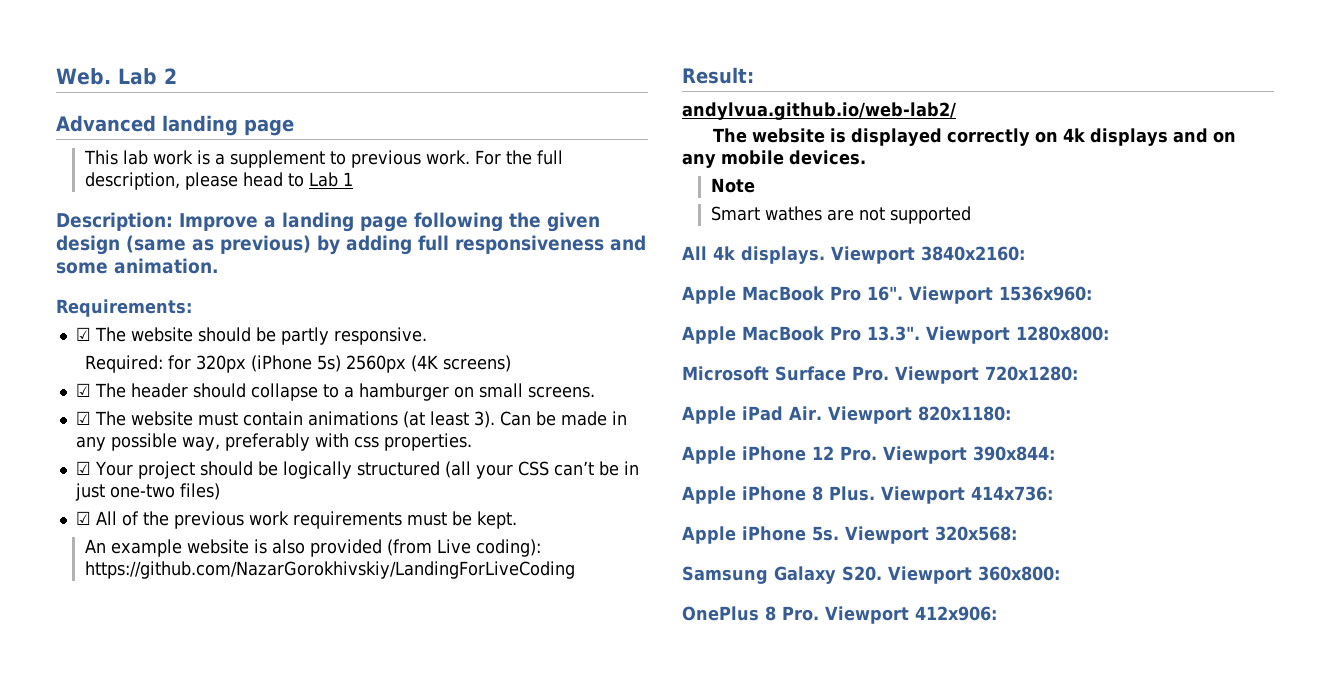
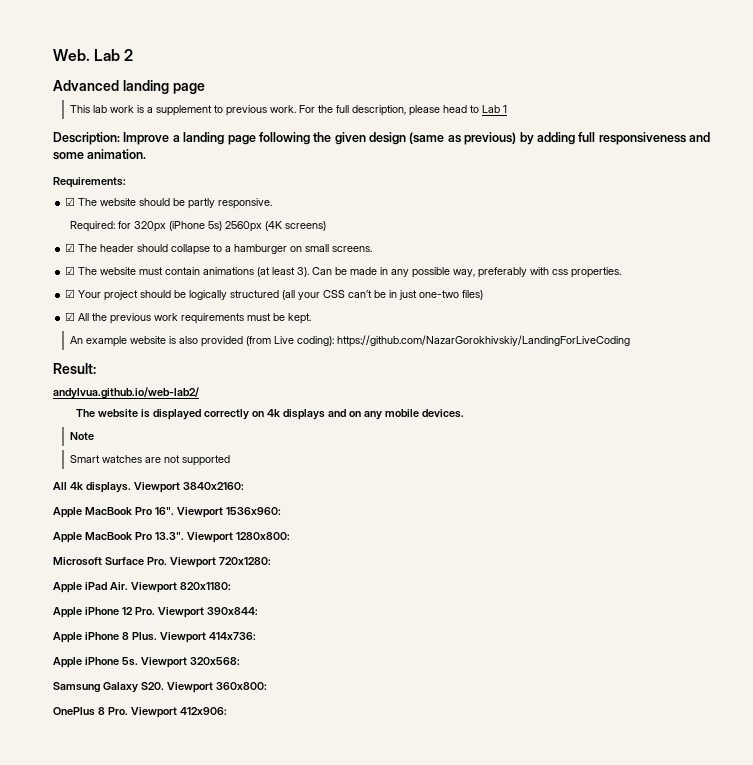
[121,511,139,526] of -> (90, 317) none
[765,206,823,221] wathes -> [101,455,142,463] watches

